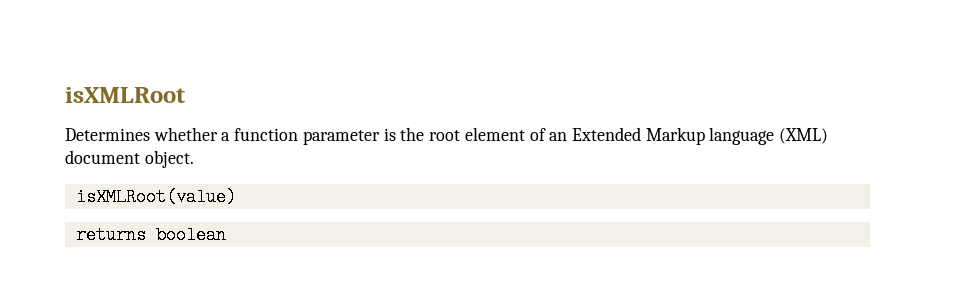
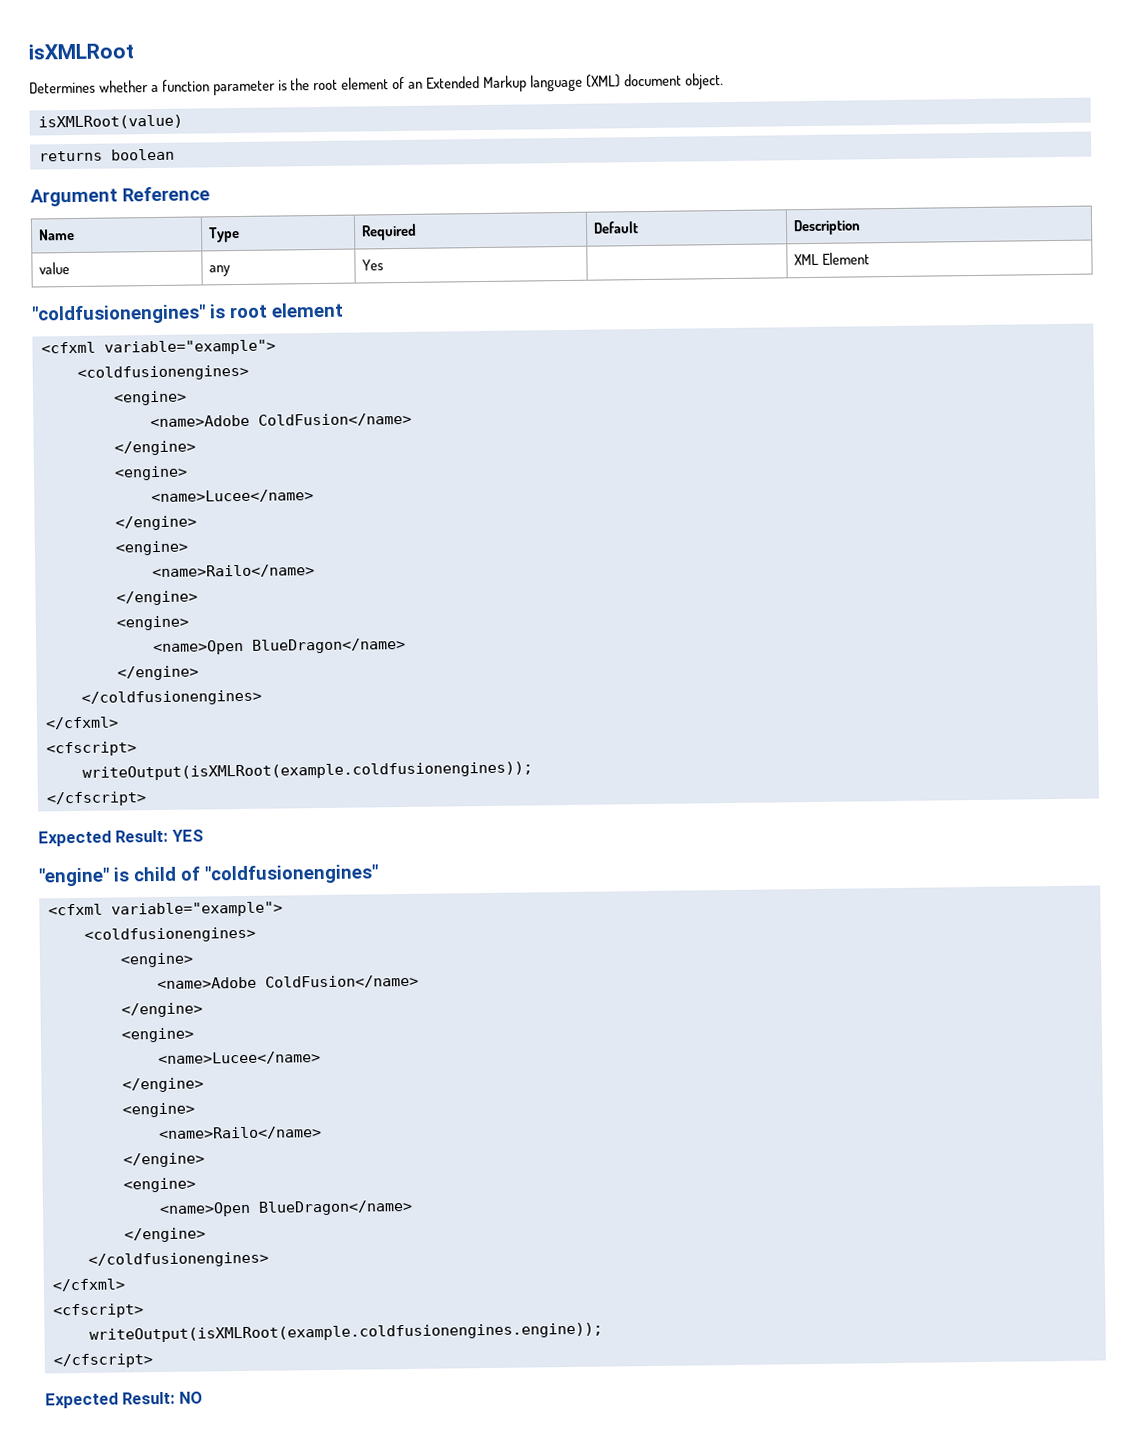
(226, 235) none -> [30,186,210,207] [38,228,75,241] [208,226,240,243] [360,223,417,241] [592,221,639,234] [792,219,861,236] [38,262,70,275] [208,265,231,277] [361,259,384,271] [793,252,870,266] [31,302,344,325] [40,339,276,356] [76,364,249,381] [113,390,187,406] [149,412,412,428] [113,440,196,456] [113,465,188,481] [150,489,314,504] [114,515,197,531] [114,540,189,556] [151,564,315,579] [115,590,198,606] [115,615,189,631] [152,637,406,656] [116,665,199,681] [80,689,262,706] [44,716,119,730] [45,741,137,757] [81,761,533,781] [45,791,147,807] [38,829,204,847] [38,864,379,887] [47,901,283,918] [83,926,256,943] [119,952,194,968] [156,974,419,990] [120,1002,203,1018] [120,1027,194,1043] [157,1051,321,1066] [121,1077,204,1093] [121,1102,195,1118] [158,1126,322,1141] [122,1152,205,1168] [122,1177,196,1193] [158,1199,413,1218] [123,1227,206,1243] [87,1251,269,1268] [51,1278,125,1292] [52,1303,144,1319] [88,1322,603,1343] [52,1353,153,1369] [45,1391,203,1409] // Argument Reference // Name | Type | Required | Default | Description // value | any | Yes | | XML Element // "coldfusionengines" is root element // <cfxml variable="example"> // <coldfusionengines> // <engine> // <name>Adobe ColdFusion</name> // </engine> // <engine> // <name>Lucee</name> // </engine> // <engine> // <name>Railo</name> // </engine> // <engine> // <name>Open BlueDragon</name> // </engine> // </coldfusionengines> // </cfxml> // <cfscript> // writeOutput(isXMLRoot(example.coldfusionengines)); // </cfscript> // Expected Result: YES // "engine" is child of "coldfusionengines" // <cfxml variable="example"> // <coldfusionengines> // <engine> // <name>Adobe ColdFusion</name> // </engine> // <engine> // <name>Lucee</name> // </engine> // <engine> // <name>Railo</name> // </engine> // <engine> // <name>Open BlueDragon</name> // </engine> // </coldfusionengines> // </cfxml> // <cfscript> // writeOutput(isXMLRoot(example.coldfusionengines.engine)); // </cfscript> // Expected Result: NO

